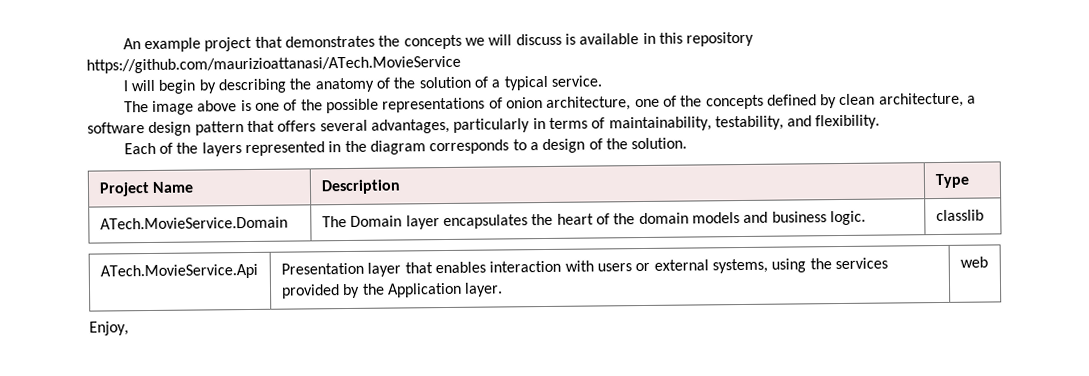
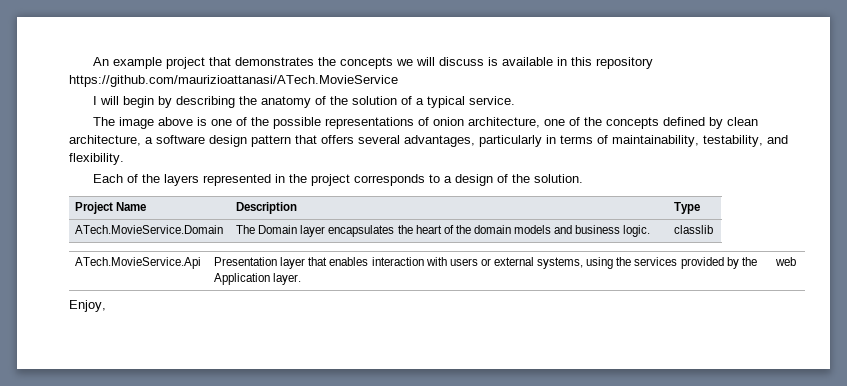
[369,140,426,155] diagram -> [311,174,351,186] project

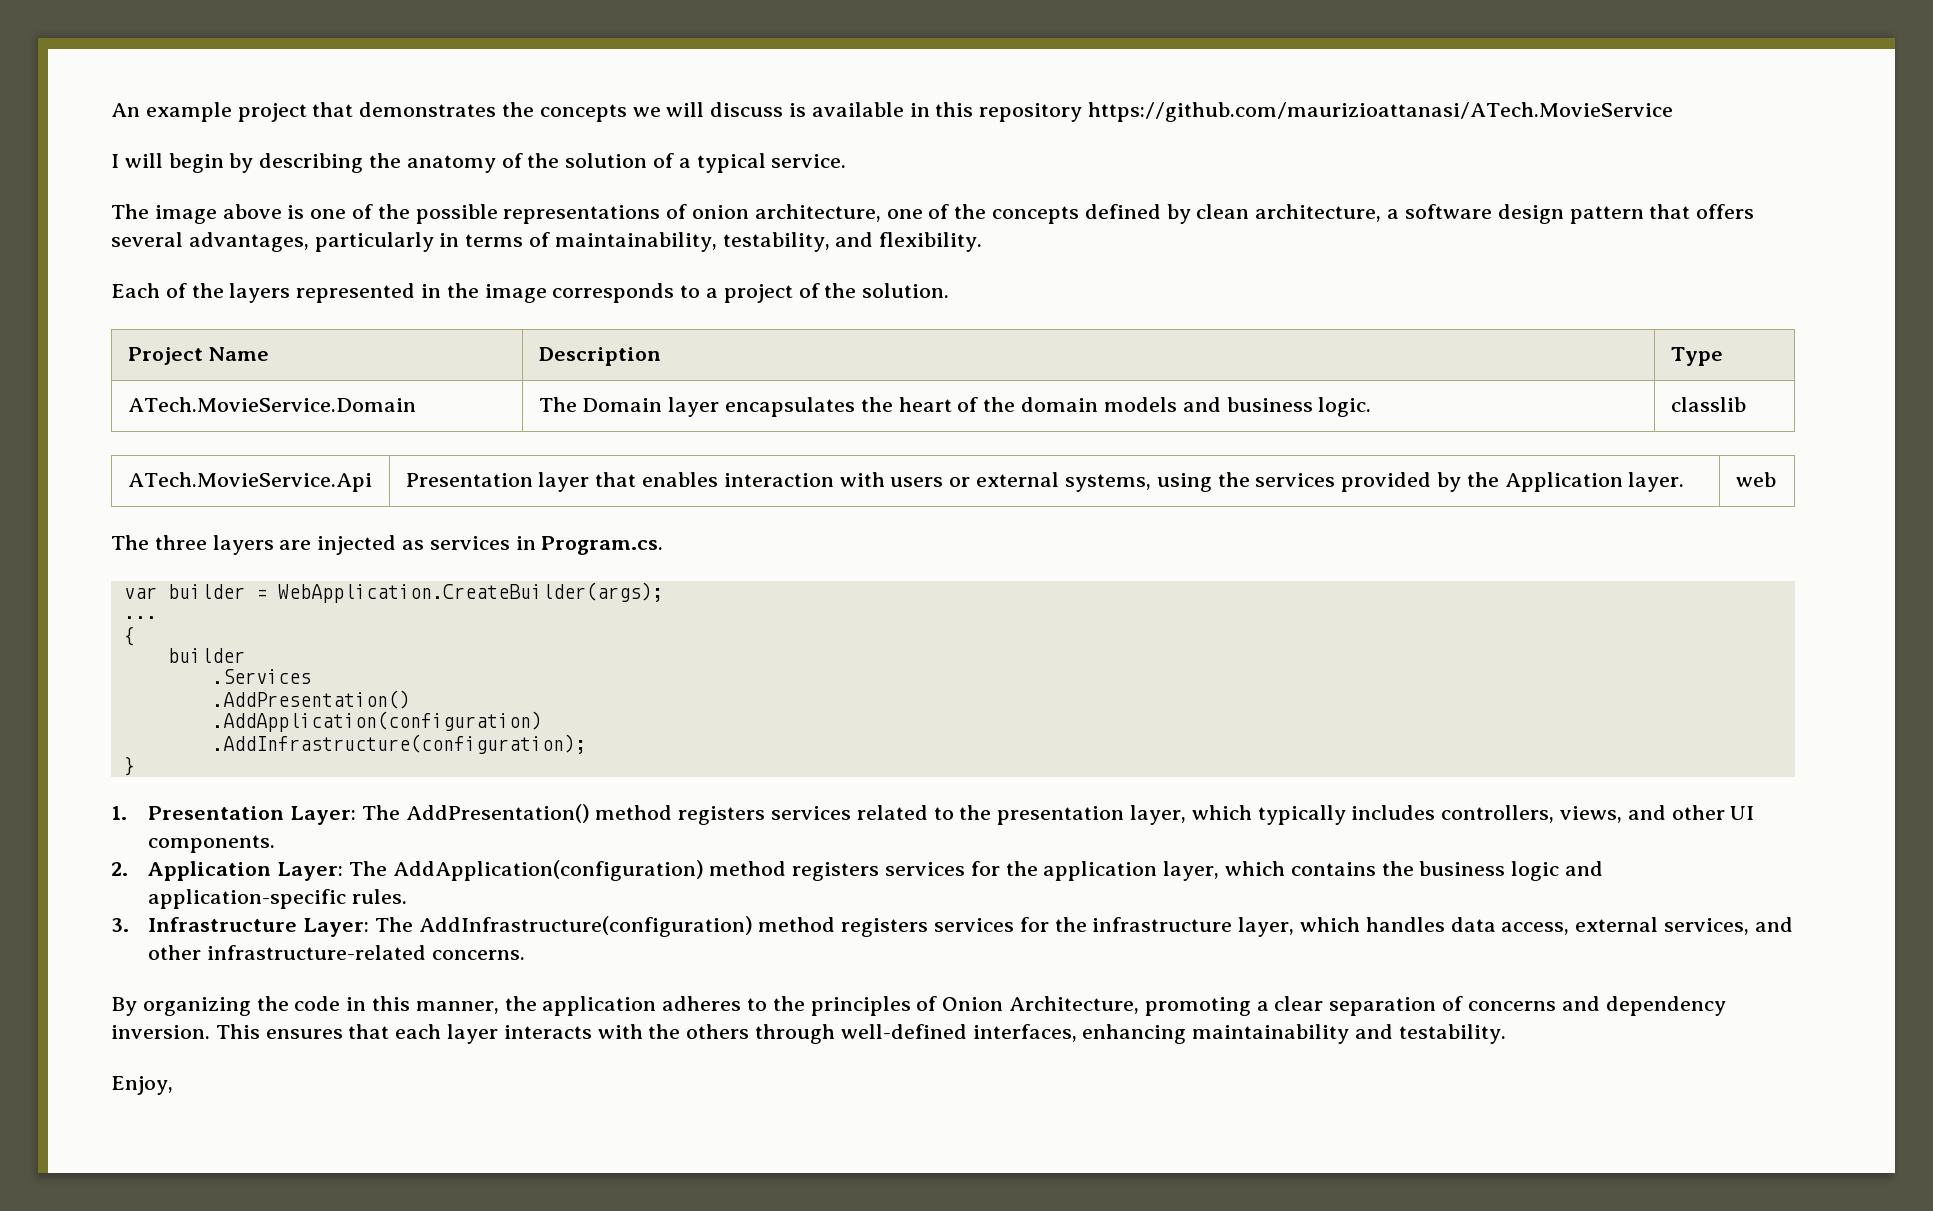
[311,174,351,186] project -> [484,284,547,303] image
[455,174,494,186] design -> [723,284,793,303] project
(797, 261) none -> [111,535,664,555] [123,582,663,603] [123,616,157,619] [123,626,135,646] [167,648,245,663] [211,669,311,684] [211,690,410,709] [211,711,542,732] [211,734,586,754] [123,756,135,776] [111,804,1755,825] [148,835,276,853] [111,860,1604,881] [148,889,407,909] [111,916,1793,937] [148,945,525,960] [111,996,1726,1016] [111,1024,1506,1044] // The three layers are injected as services in Program.cs. // var builder = WebApplication.CreateBuilder(args); // ... // { // builder // .Services // .AddPresentation() // .AddApplication(configuration) // .AddInfrastructure(configuration); // } // 1. Presentation Layer: The AddPresentation() method registers services related to the presentation layer, which typically includes controllers, views, and other UI components. // 2. Application Layer: The AddApplication(configuration) method registers services for the application layer, which contains the business logic and application-specific rules. // 3. Infrastructure Layer: The AddInfrastructure(configuration) method registers services for the infrastructure layer, which handles data access, external services, and other infrastructure-related concerns. // By organizing the code in this manner, the application adheres to the principles of Onion Architecture, promoting a clear separation of concerns and dependency inversion. This ensures that each layer interacts with the others through well-defined interfaces, enhancing maintainability and testability.

